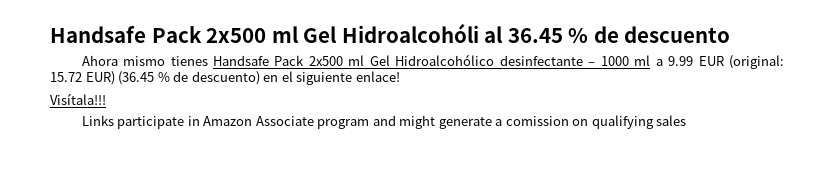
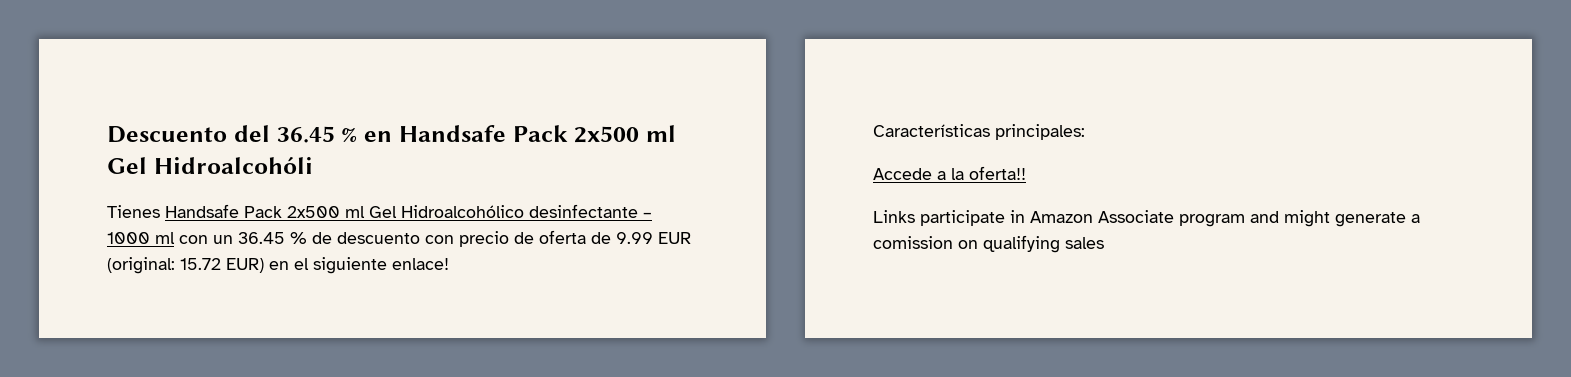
(50, 34) none -> [107,125,392,143] Descuento del 36.45 % en
[484,26,731,43] [81,55,208,66] al 36.45 % de descuento // Ahora mismo tienes -> [107,205,160,218] // Tienes
[655,59,663,66] a -> [179,230,611,247] con un 36.45 % de descuento con precio de oferta de
[118,71,260,85] (36.45 % de descuento) -> (264, 265) none
[50,93,106,105] Visítala!!! -> [873,124,1085,140] [873,166,1026,180] Características principales: // Accede a la oferta!!

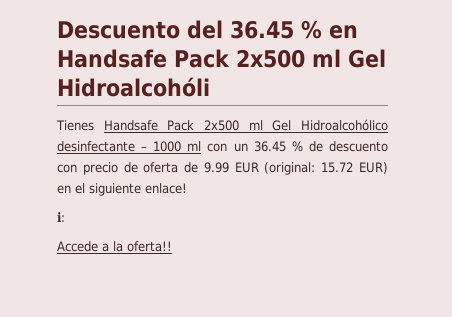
[873,124,1085,140] Características principales: -> [57,212,65,222] ℹ:
[873,210,1420,227] [873,235,1104,253] // Links participate in Amazon Associate program and might generate a comission on qualifying sales -> (172, 246) none

